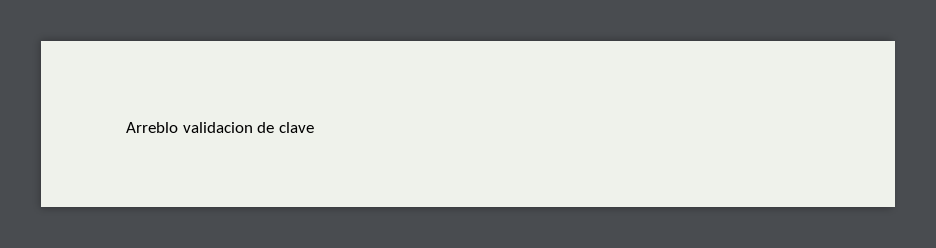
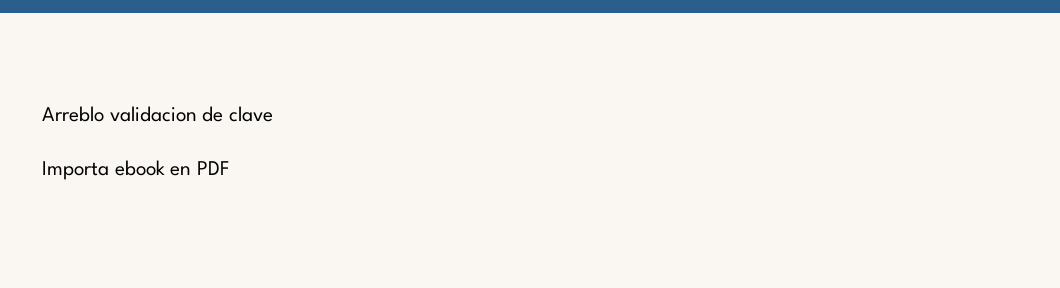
(314, 127) none -> [42,160,230,180] // Importa ebook en PDF

